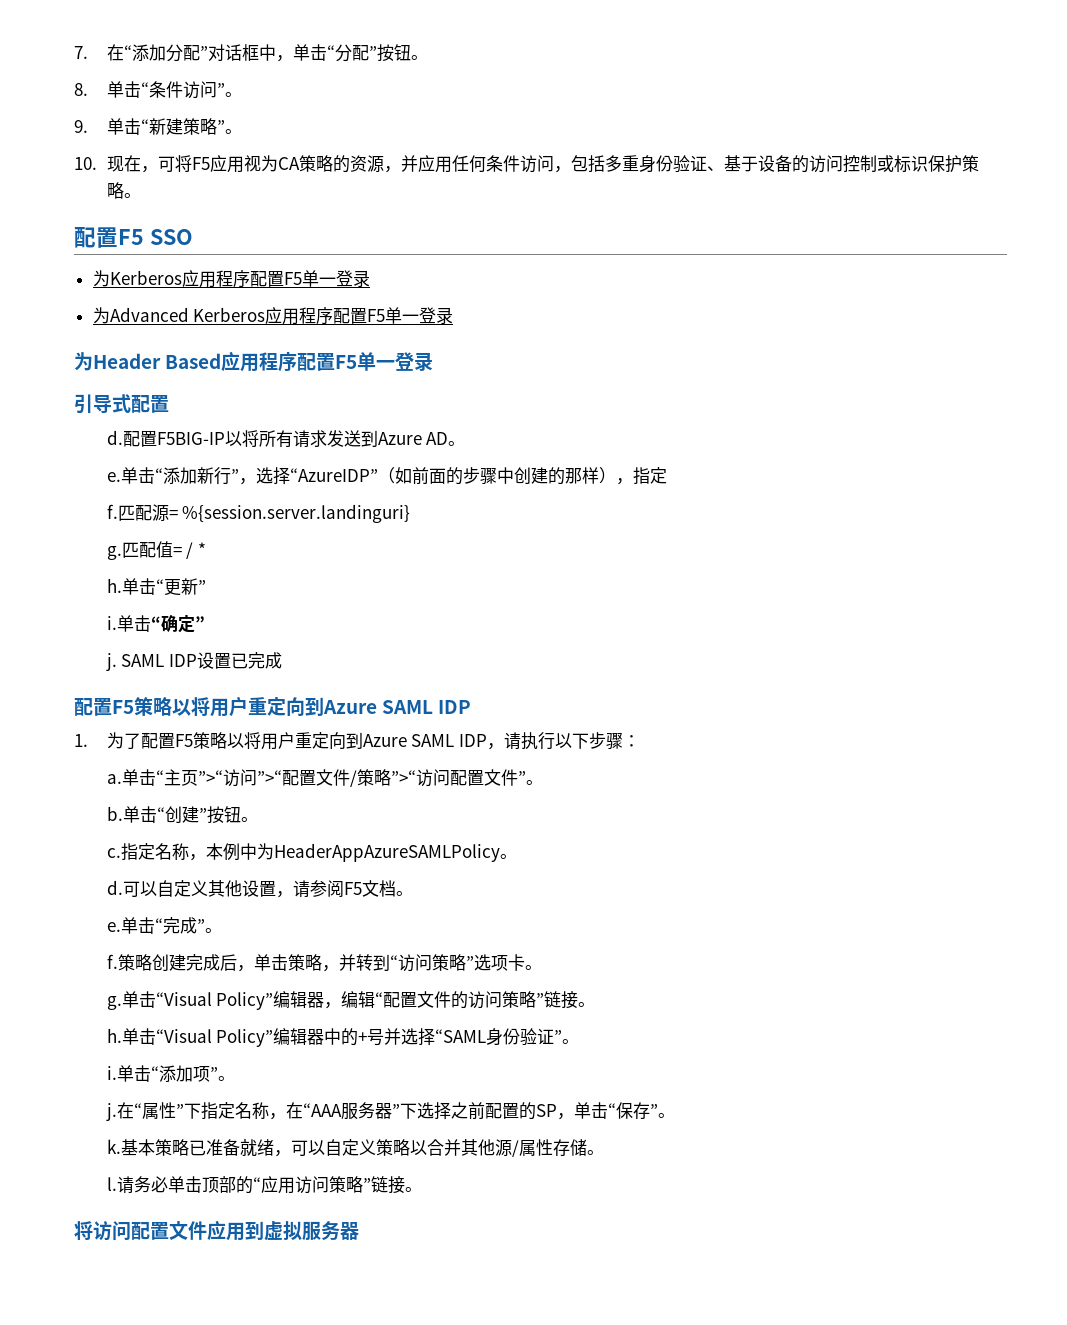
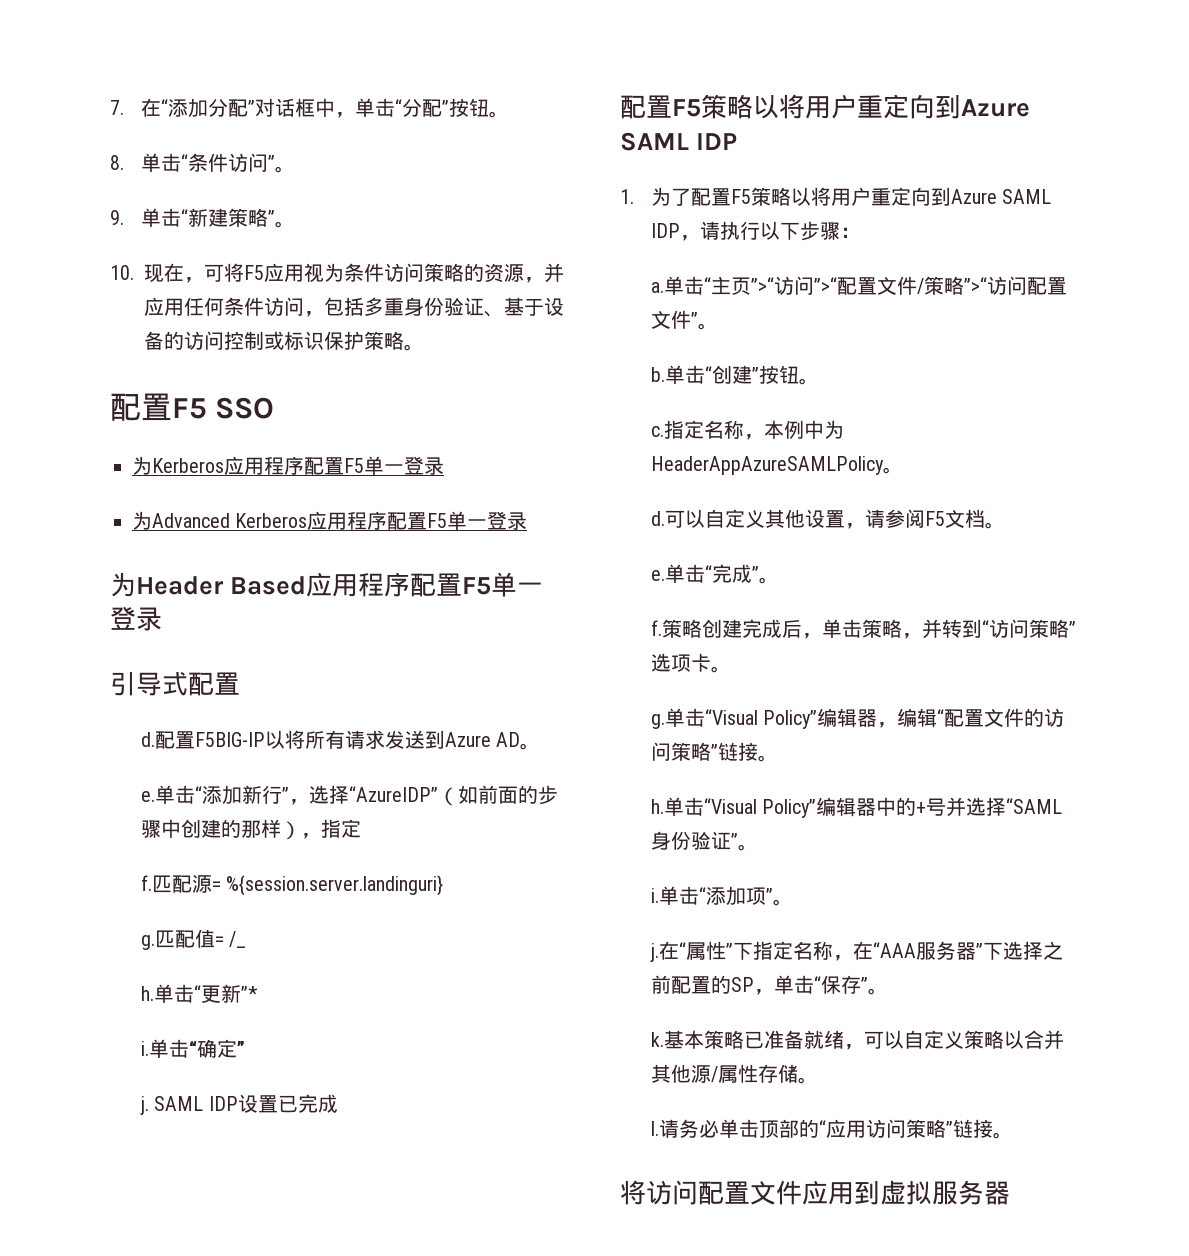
[277,157,300,170] CA -> [344,263,424,282] 条件访问
[186,542,206,559] / * -> [229,931,247,948] /_
[197,580,206,593] ” -> [240,986,258,1001] ”*

